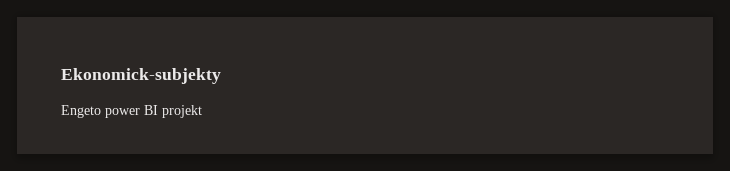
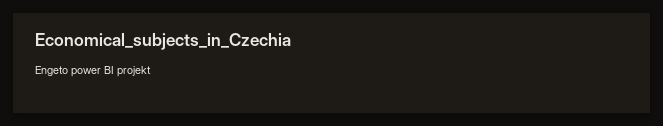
[61,68,221,84] Ekonomick-subjekty -> [35,33,291,50] Economical_subjects_in_Czechia

